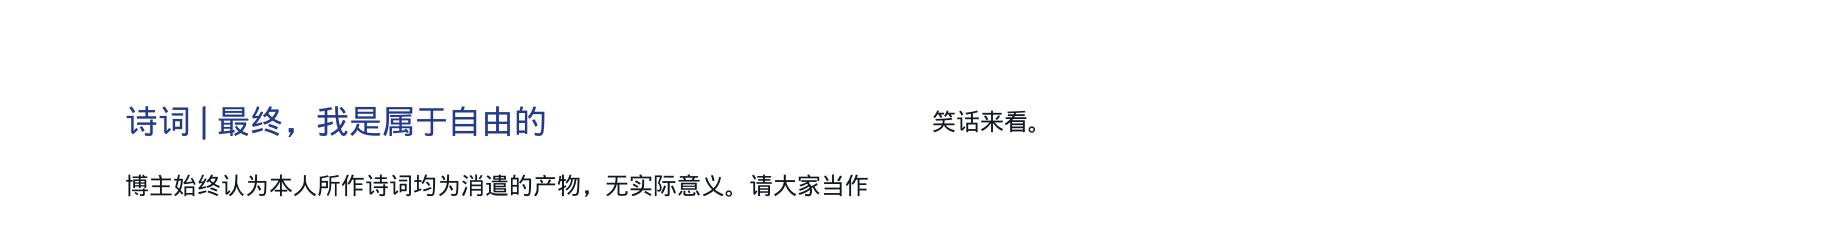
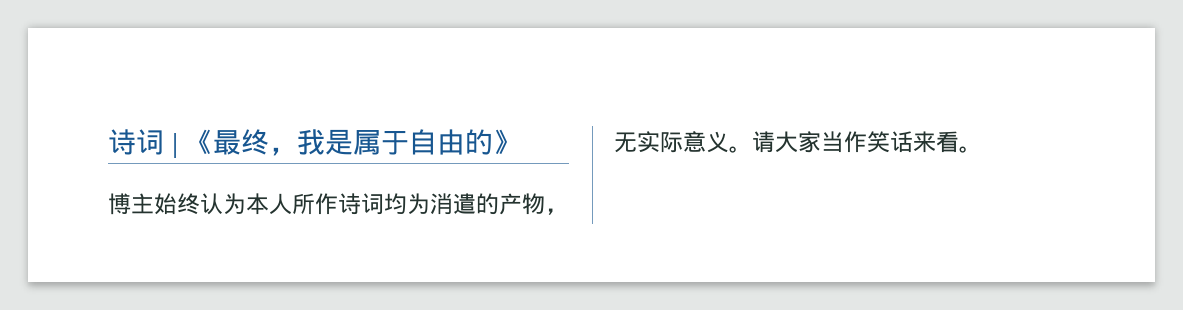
(208, 123) none -> [185,129,214,155] 《
(547, 121) none -> [493,129,522,155] 》

